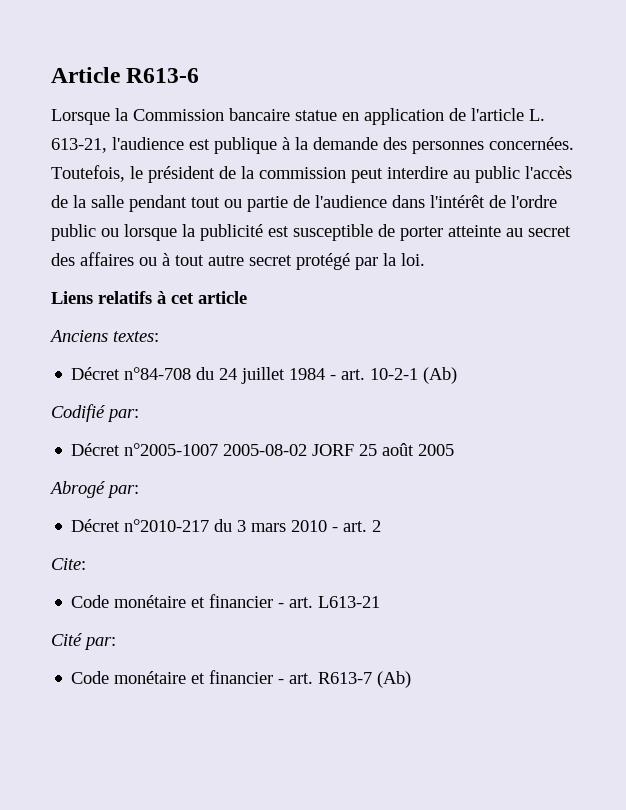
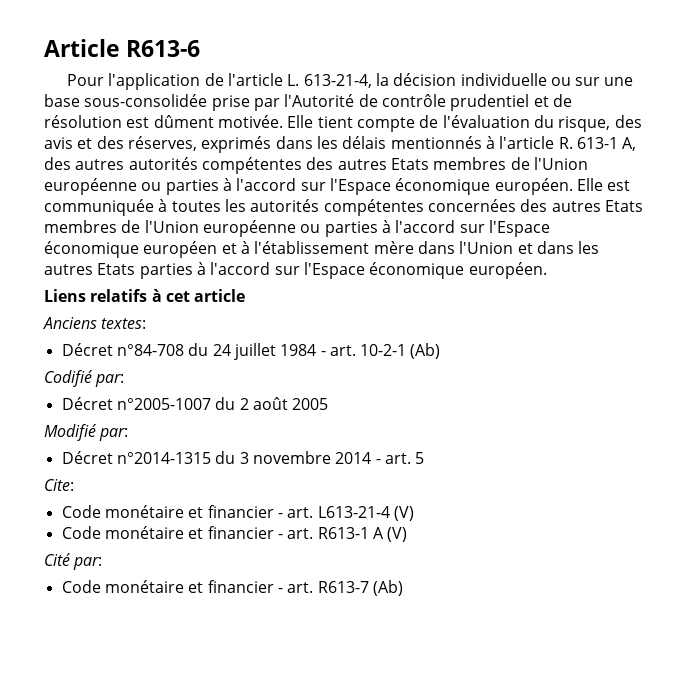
[51,108,545,125] [51,137,574,154] [51,165,572,183] [51,195,557,212] [51,224,571,241] [51,252,425,270] Lorsque la Commission bancaire statue en application de l'article L. 613-21, l'audience est publique à la demande des personnes concernées. Toutefois, le président de la commission peut interdire au public l'accès de la salle pendant tout ou partie de l'audience dans l'intérêt de l'ordre public ou lorsque la publicité est susceptible de porter atteinte au secret des affaires ou à tout autre secret protégé par la loi. -> [66,73,634,90] [44,94,572,111] [44,115,642,132] [44,136,637,153] [44,157,588,174] [44,178,631,195] [44,199,643,216] [44,220,550,237] [44,241,600,258] [44,262,547,279] Pour l'application de l'article L. 613-21-4, la décision individuelle ou sur une base sous-consolidée prise par l'Autorité de contrôle prudentiel et de résolution est dûment motivée. Elle tient compte de l'évaluation du risque, des avis et des réserves, exprimés dans les délais mentionnés à l'article R. 613-1 A, des autres autorités compétentes des autres Etats membres de l'Union européenne ou parties à l'accord sur l'Espace économique européen. Elle est communiquée à toutes les autorités compétentes concernées des autres Etats membres de l'Union européenne ou parties à l'accord sur l'Espace économique européen et à l'établissement mère dans l'Union et dans les autres Etats parties à l'accord sur l'Espace économique européen.
[223,444,378,456] 2005-08-02 JORF 25 -> [215,397,249,410] du 2
[49,481,139,498] [71,519,210,532] Abrogé par: // Décret n°2010-217 -> [44,424,129,441] [61,451,211,464] Modifié par: // Décret n°2014-1315
[251,520,382,532] mars 2010 - art. 2 -> [252,451,425,464] novembre 2014 - art. 5
[318,596,381,608] L613-21 -> [317,506,414,521] [61,526,408,542] L613-21-4 (V) // Code monétaire et financier - art. R613-1 A (V)

